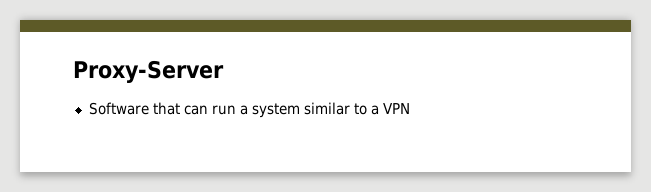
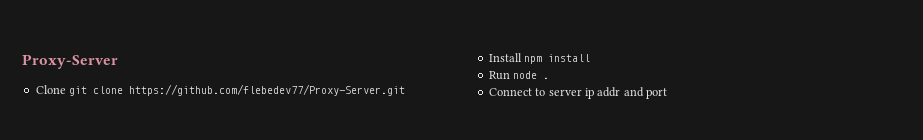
[88,102,410,118] Software that can run a system similar to a VPN -> [35,84,406,96] [488,53,591,64] [488,71,550,80] [488,87,667,99] Clone git clone https://github.com/flebedev77/Proxy-Server.git // Install npm install // Run node . // Connect to server ip addr and port

